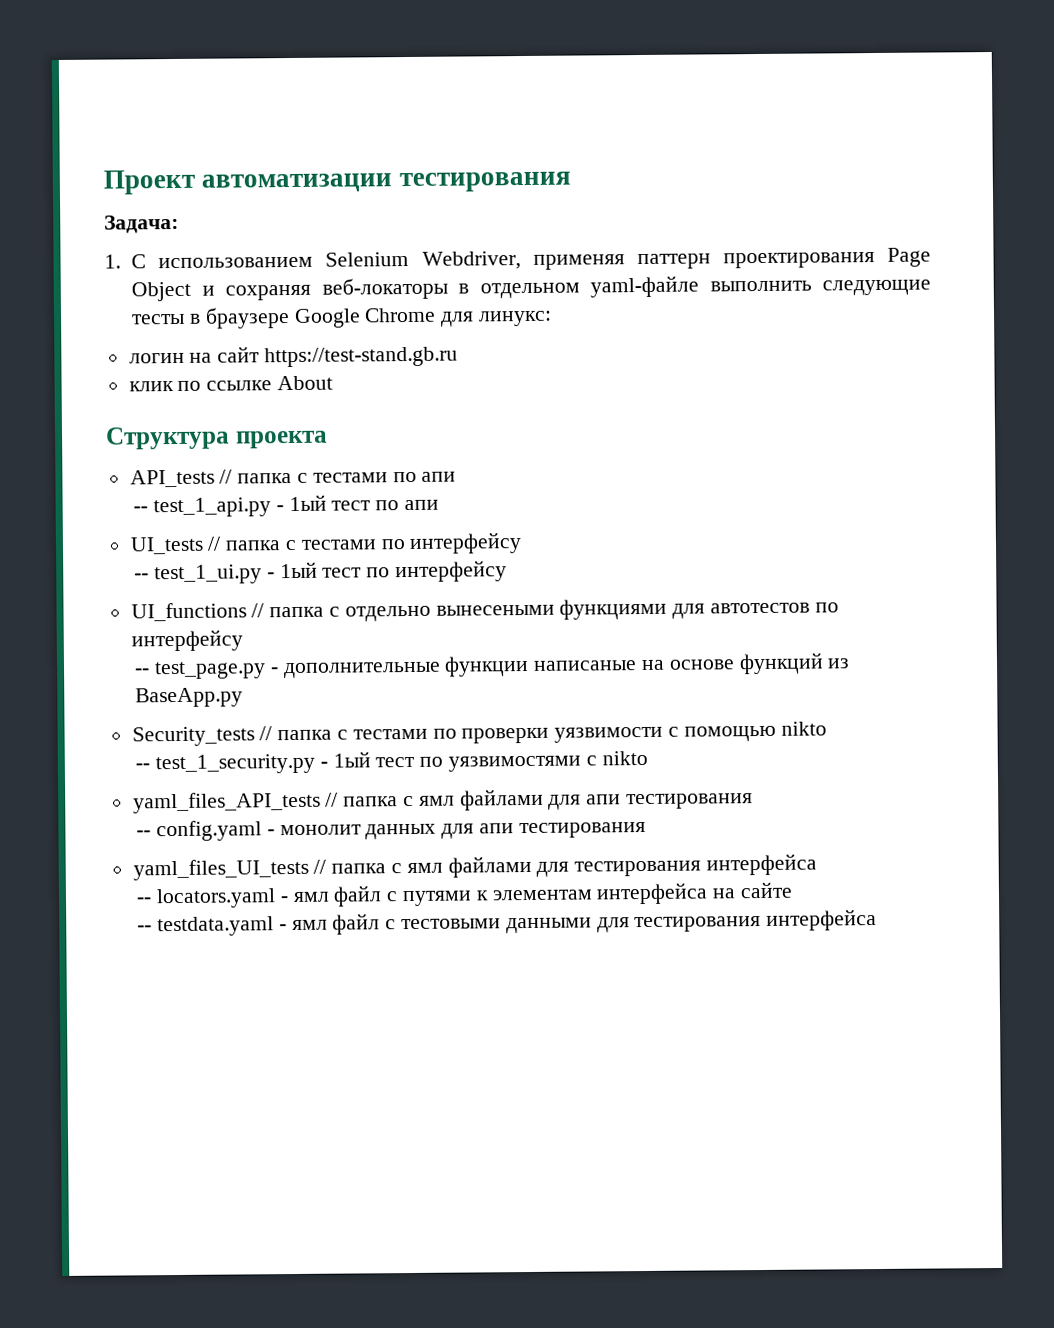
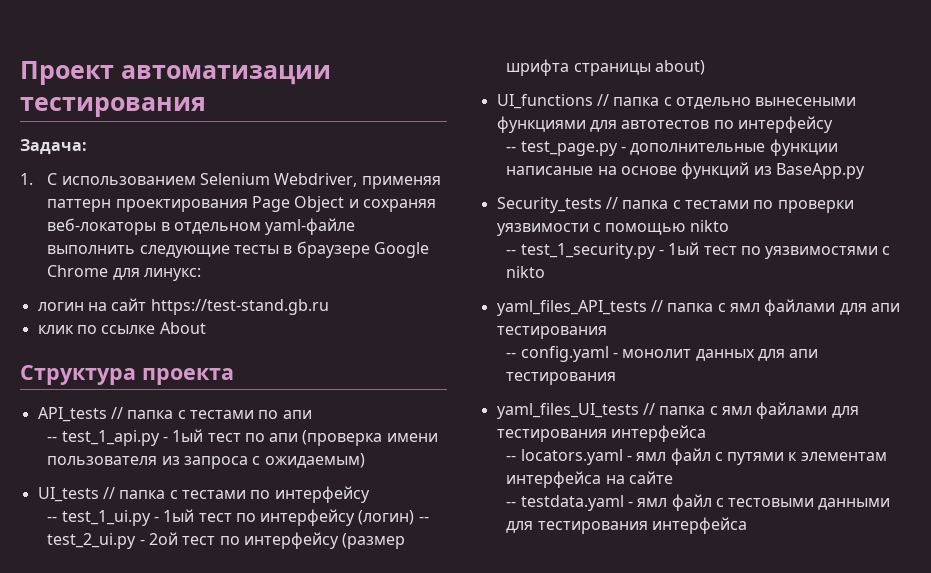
(440, 505) none -> [302,430,438,446] [47,453,365,469] (проверка имени пользователя из запроса с ожидаемым)
(508, 571) none -> [358,510,429,525] [47,532,406,549] [506,59,705,76] (логин) -- test_2_ui.py - 2ой тест по интерфейсу (размер шрифта страницы about)

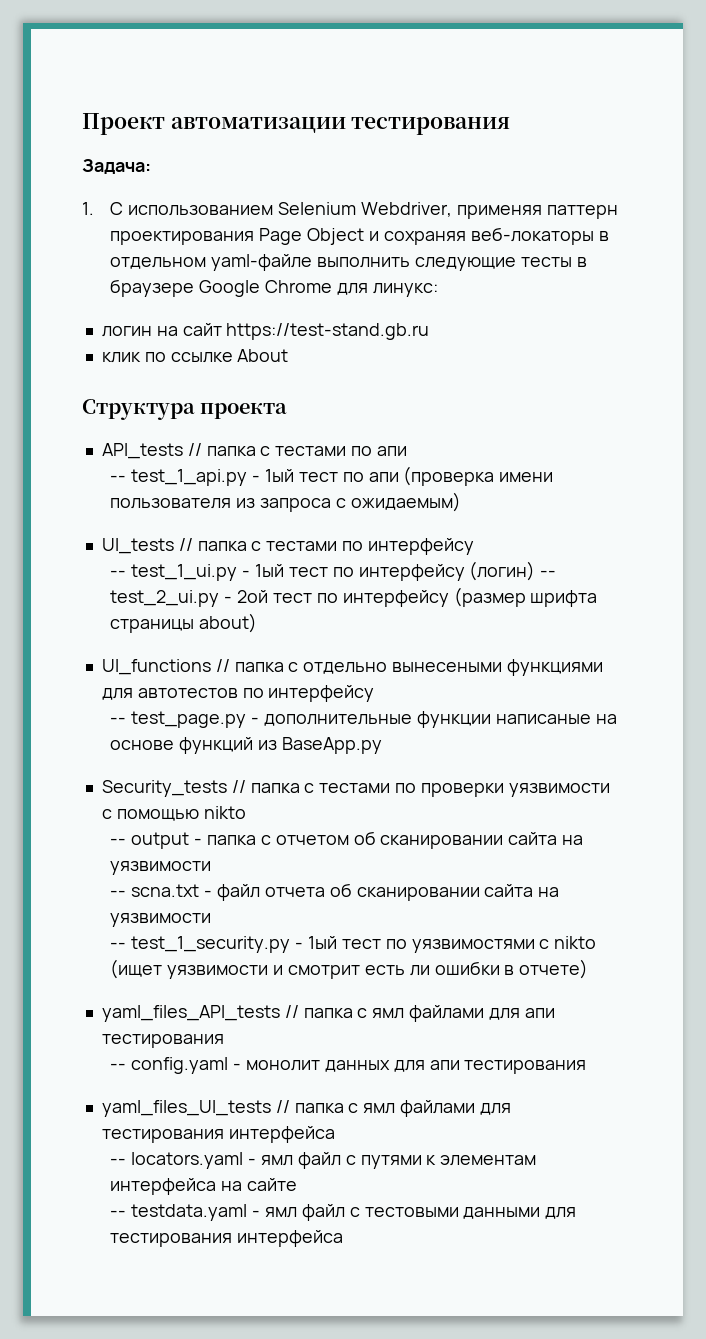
(729, 226) none -> [110,831,584,849] [110,861,212,875] [110,883,560,901] [110,913,212,927] // -- output - папка с отчетом об сканировании сайта на уязвимости // -- scna.txt - файл отчета об сканировании сайта на уязвимости
(546, 272) none -> [110,959,589,979] (ищет уязвимости и смотрит есть ли ошибки в отчете)

